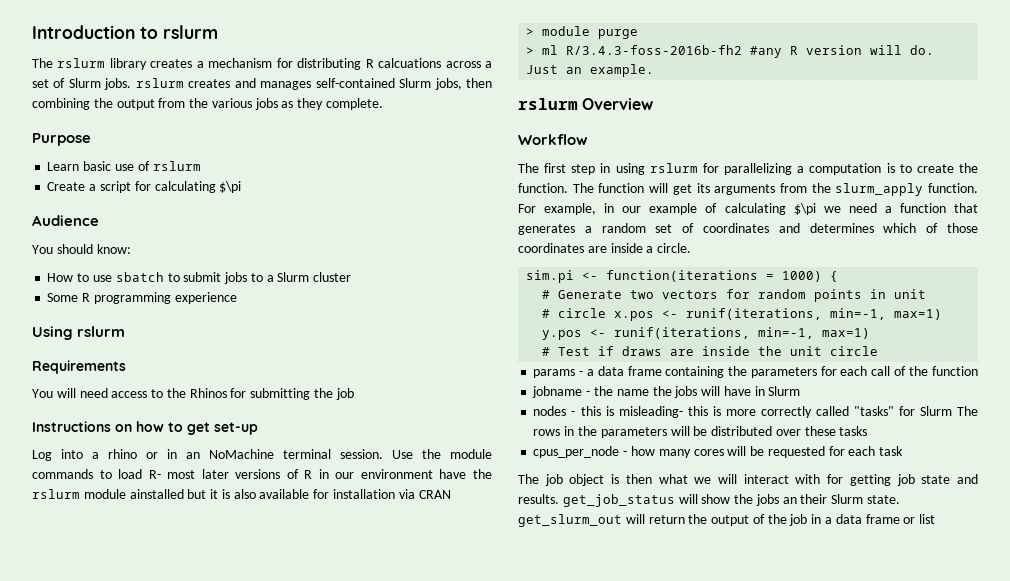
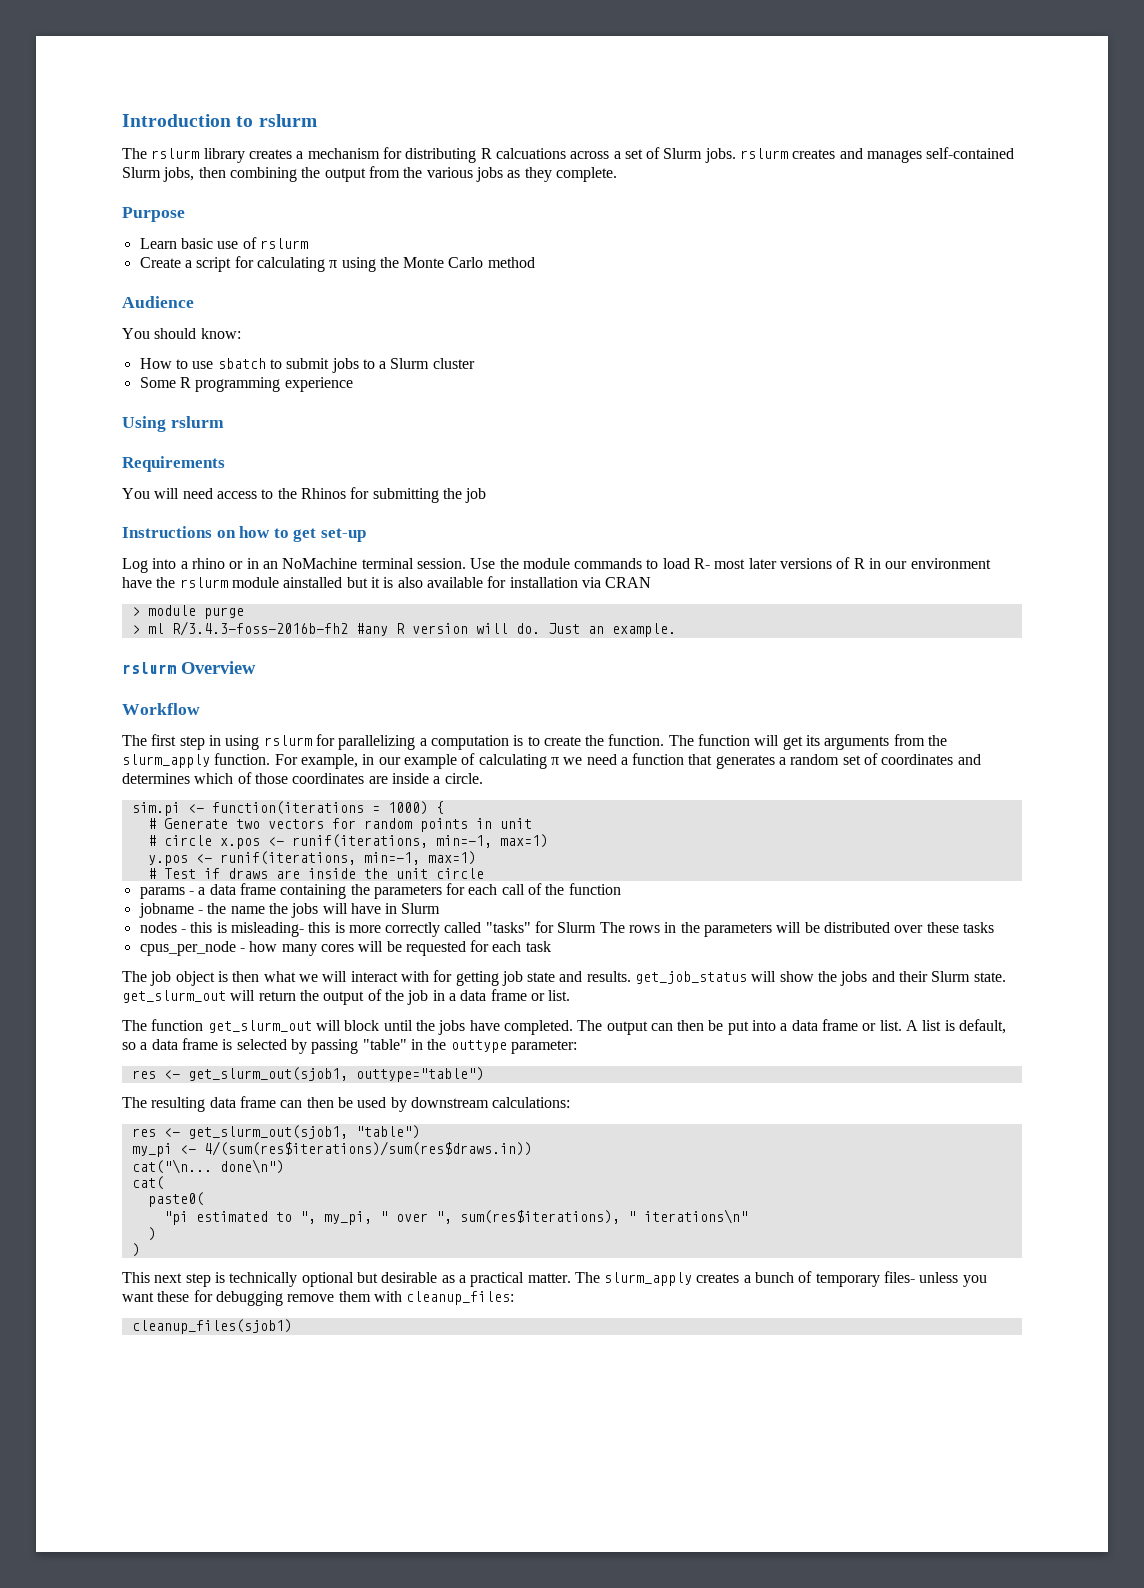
[219,181,242,193] $\pi -> [329,257,535,272] π using the Monte Carlo method
[793,203,816,215] $\pi -> [550,757,559,765] π
[782,497,797,504] an -> [871,971,895,982] and
[919,514,936,524] list -> [548,990,571,1001] [122,1019,1007,1035] [122,1038,577,1054] [131,1067,484,1082] [122,1096,571,1112] [131,1125,420,1139] [131,1141,532,1157] [131,1159,284,1174] [131,1176,164,1190] [147,1192,204,1207] [163,1209,748,1225] [147,1227,156,1241] [131,1243,140,1257] [122,1271,987,1287] [122,1290,515,1306] [131,1319,292,1334] list. // The function get_slurm_out will block until the jobs have completed. The output can then be put into a data frame or list. A list is default, so a data frame is selected by passing "table" in the outtype parameter: // res <- get_slurm_out(sjob1, outtype="table") // The resulting data frame can then be used by downstream calculations: // res <- get_slurm_out(sjob1, "table") // my_pi <- 4/(sum(res$iterations)/sum(res$draws.in)) // cat("\n... done\n") // cat( // paste0( // "pi estimated to ", my_pi, " over ", sum(res$iterations), " iterations\n" // ) // ) // This next step is technically optional but desirable as a practical matter. The slurm_apply creates a bunch of temporary files- unless you want these for debugging remove them with cleanup_files: // cleanup_files(sjob1)

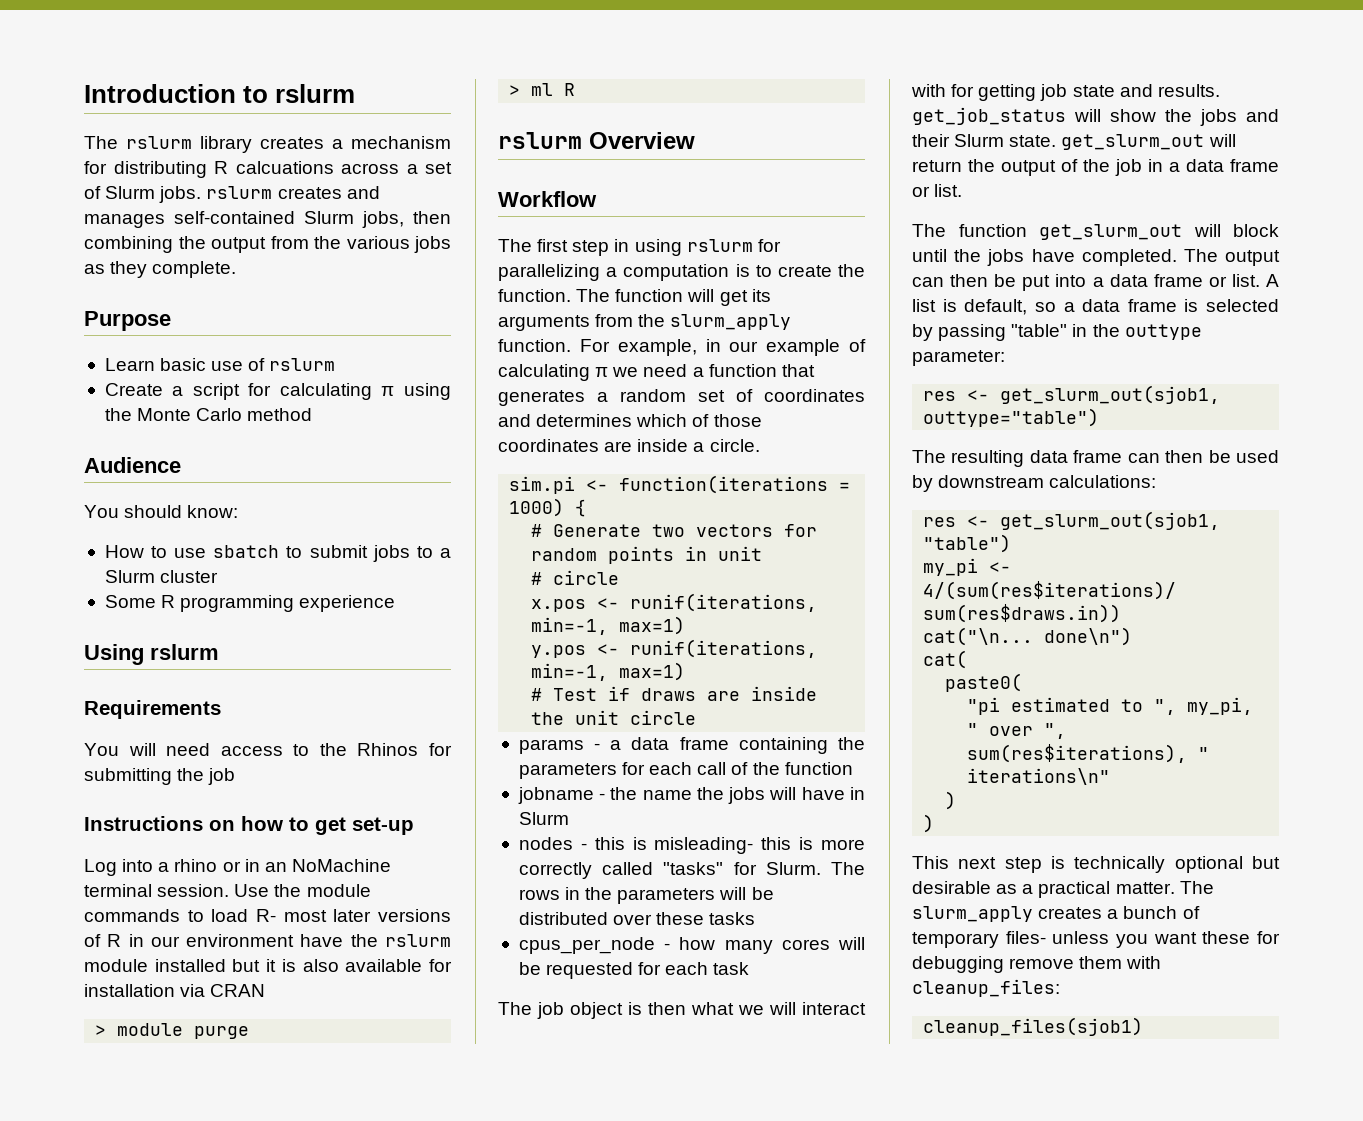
[283,577,343,588] ainstalled -> [154,959,226,972] installed
[171,621,676,637] R/3.4.3-foss-2016b-fh2 #any R version will do. Just an example. -> [564,83,576,96] R
(212, 840) none -> (620, 577) //
[557,922,597,933] Slurm -> [765,862,821,875] Slurm.

